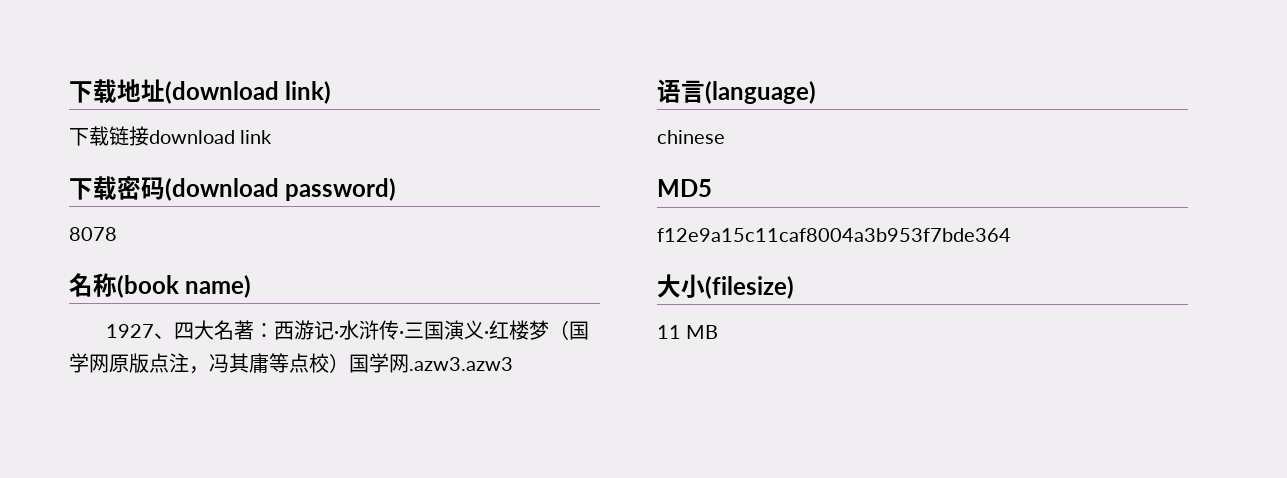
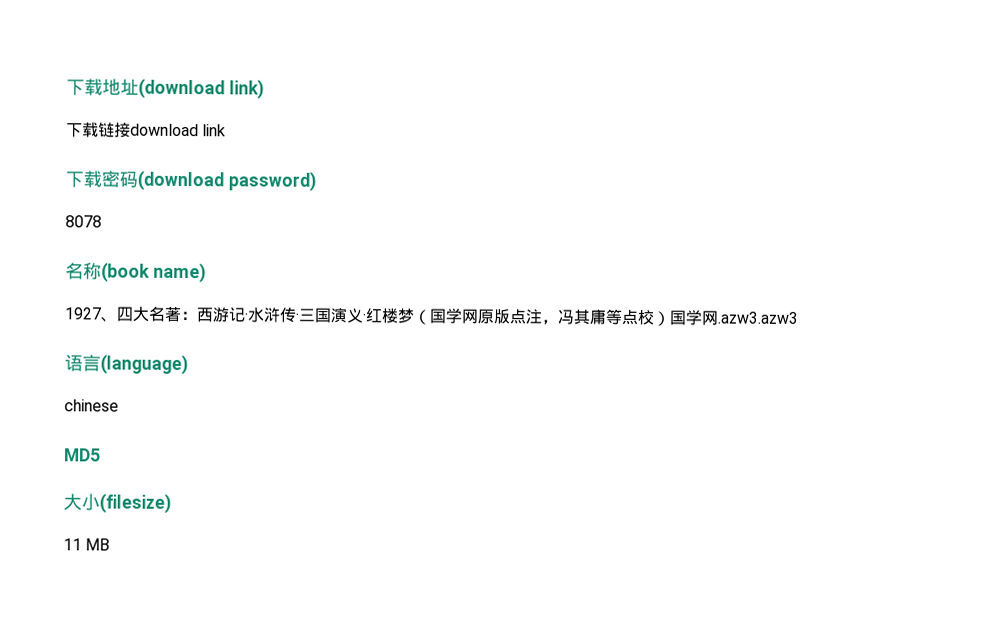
[657,228,1011,242] // f12e9a15c11caf8004a3b953f7bde364 -> (101, 455) none

